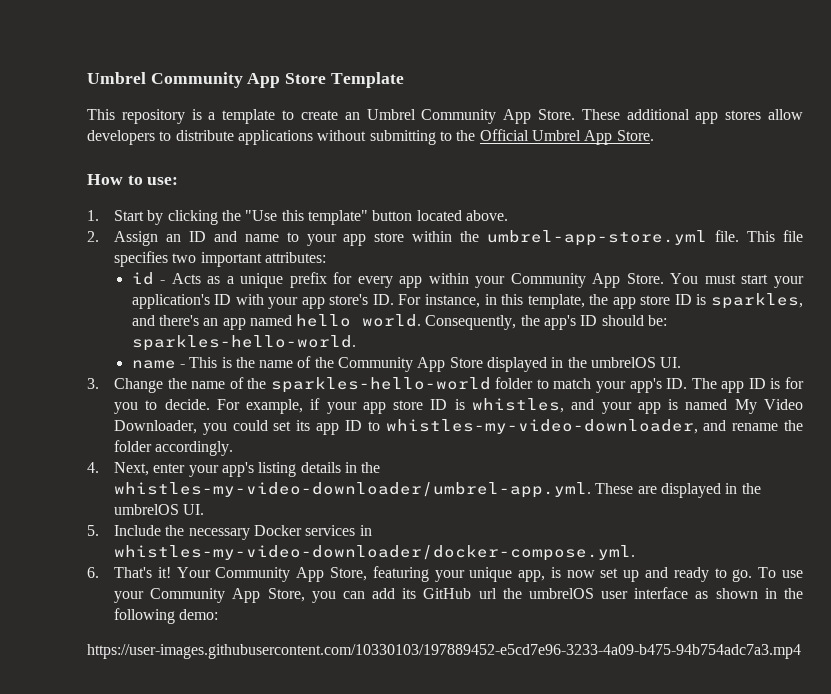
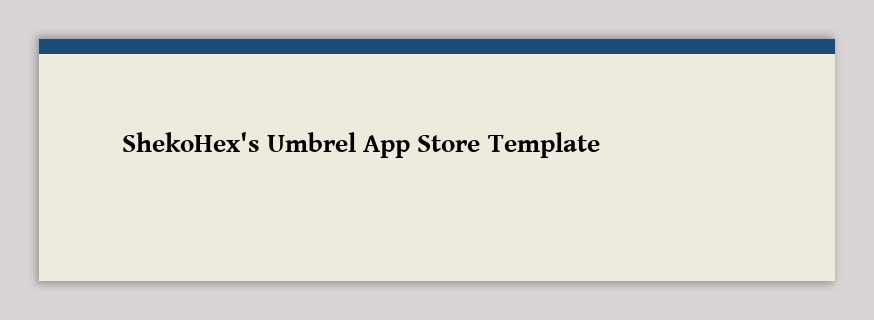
[87,72,243,88] Umbrel Community -> [122,132,357,152] ShekoHex's Umbrel
[87,109,803,124] [87,129,654,145] [87,174,179,185] [87,210,508,225] [87,230,803,246] [113,251,326,267] [131,272,805,288] [131,293,803,309] [131,314,668,330] [131,335,356,351] [131,356,682,372] [87,377,804,393] [113,398,804,414] [113,419,803,435] [113,440,234,456] [87,462,381,477] [113,482,761,498] [113,504,205,515] [87,525,372,540] [113,545,635,561] [87,566,804,582] [113,587,803,603] [113,608,219,624] [87,644,801,659] // This repository is a template to create an Umbrel Community App Store. These additional app stores allow developers to distribute applications without submitting to the Official Umbrel App Store. // How to use: // 1. Start by clicking the "Use this template" button located above. // 2. Assign an ID and name to your app store within the umbrel-app-store.yml file. This file specifies two important attributes: // id - Acts as a unique prefix for every app within your Community App Store. You must start your application's ID with your app store's ID. For instance, in this template, the app store ID is sparkles, and there's an app named hello world. Consequently, the app's ID should be: sparkles-hello-world. // name - This is the name of the Community App Store displayed in the umbrelOS UI. // 3. Change the name of the sparkles-hello-world folder to match your app's ID. The app ID is for you to decide. For example, if your app store ID is whistles, and your app is named My Video Downloader, you could set its app ID to whistles-my-video-downloader, and rename the folder accordingly. // 4. Next, enter your app's listing details in the whistles-my-video-downloader/umbrel-app.yml. These are displayed in the umbrelOS UI. // 5. Include the necessary Docker services in whistles-my-video-downloader/docker-compose.yml. // 6. That's it! Your Community App Store, featuring your unique app, is now set up and ready to go. To use your Community App Store, you can add its GitHub url the umbrelOS user interface as shown in the following demo: // https://user-images.githubusercontent.com/10330103/197889452-e5cd7e96-3233-4a09-b475-94b754adc7a3.mp4 -> (600, 145) none

